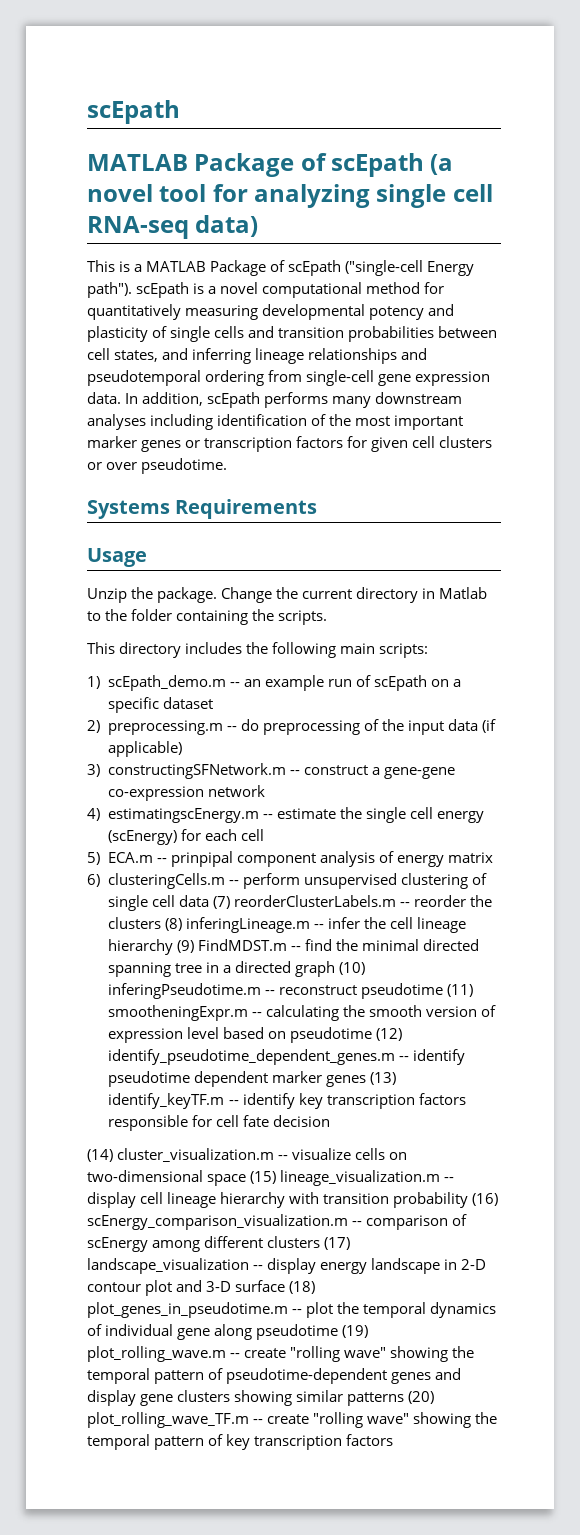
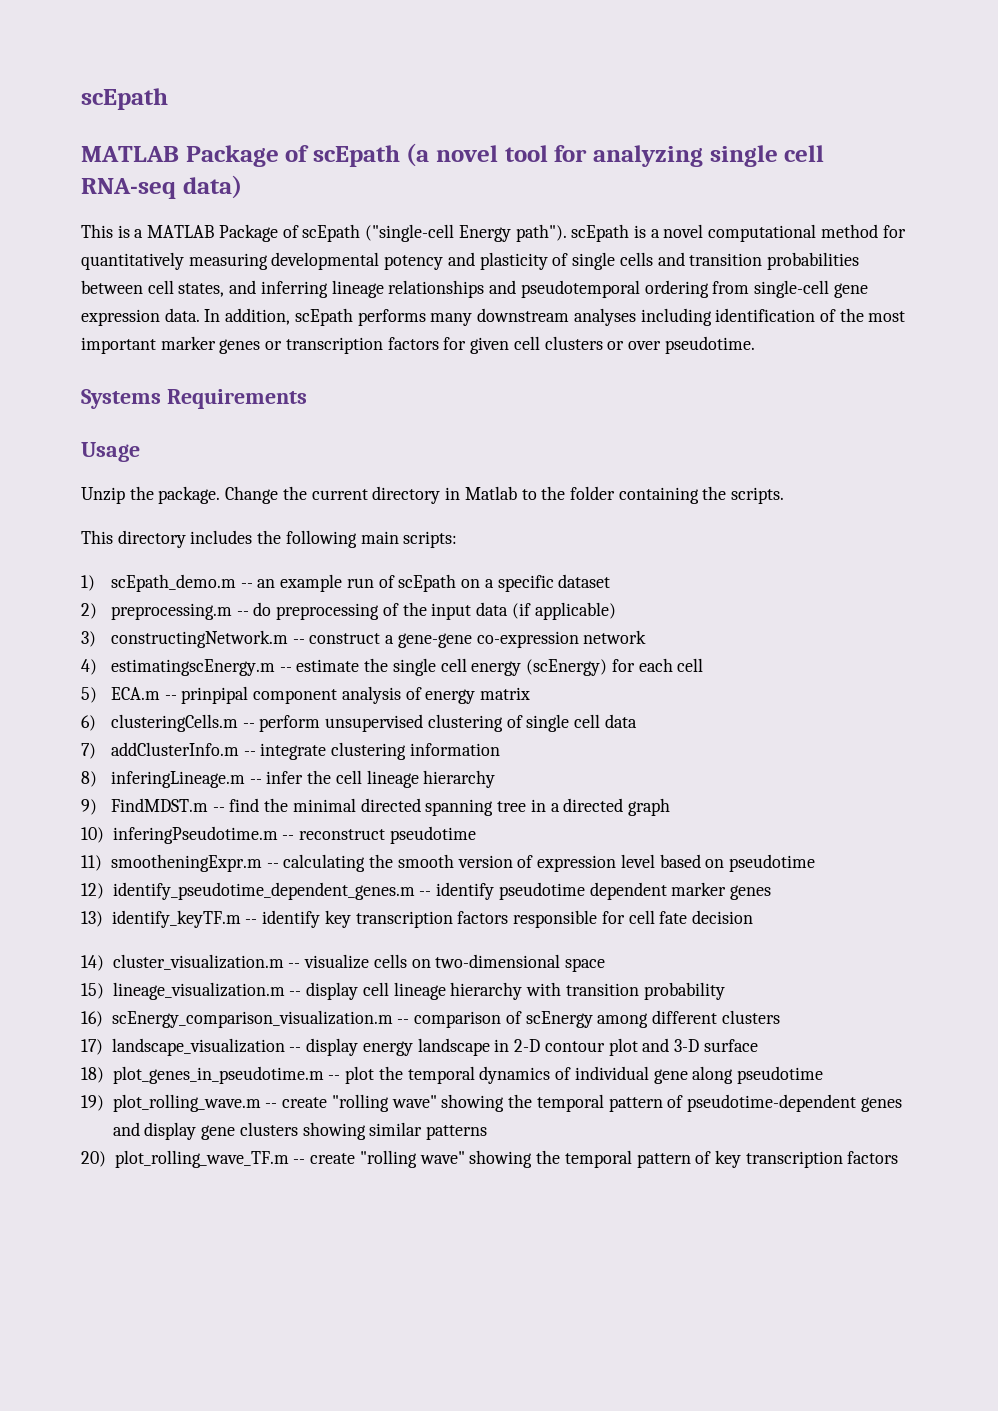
[107,763,286,779] constructingSFNetwork.m -> [111,630,289,648] constructingNetwork.m
[212,895,492,909] [107,917,182,931] (7) reorderClusterLabels.m -- reorder the clusters (8) -> [81,742,500,760] [81,771,97,787] // 7) addClusterInfo.m -- integrate clustering information // 8)
[176,940,194,953] (9) -> [81,799,97,815] // 9)
[338,962,365,975] (10) -> [81,827,104,843] // 10)
[446,984,473,997] (11) -> [81,855,102,871] // 11)
[375,1028,402,1041] (12) -> [81,883,104,899] // 12)
[369,1072,396,1085] (13) -> [81,911,103,927] // 13)
[87,1149,113,1162] (14) -> [81,955,104,971] 14)
[250,1171,277,1184] (15) -> [81,983,104,999] // 15)
[472,1193,499,1206] (16) -> [81,1011,103,1027] // 16)
[324,1237,351,1250] (17) -> [81,1039,103,1055] // 17)
[289,1281,316,1294] (18) -> [81,1067,104,1083] // 18)
[342,1325,369,1338] (19) -> [81,1095,104,1111] // 19)
[408,1391,435,1404] (20) -> [81,1151,106,1167] // 20)

